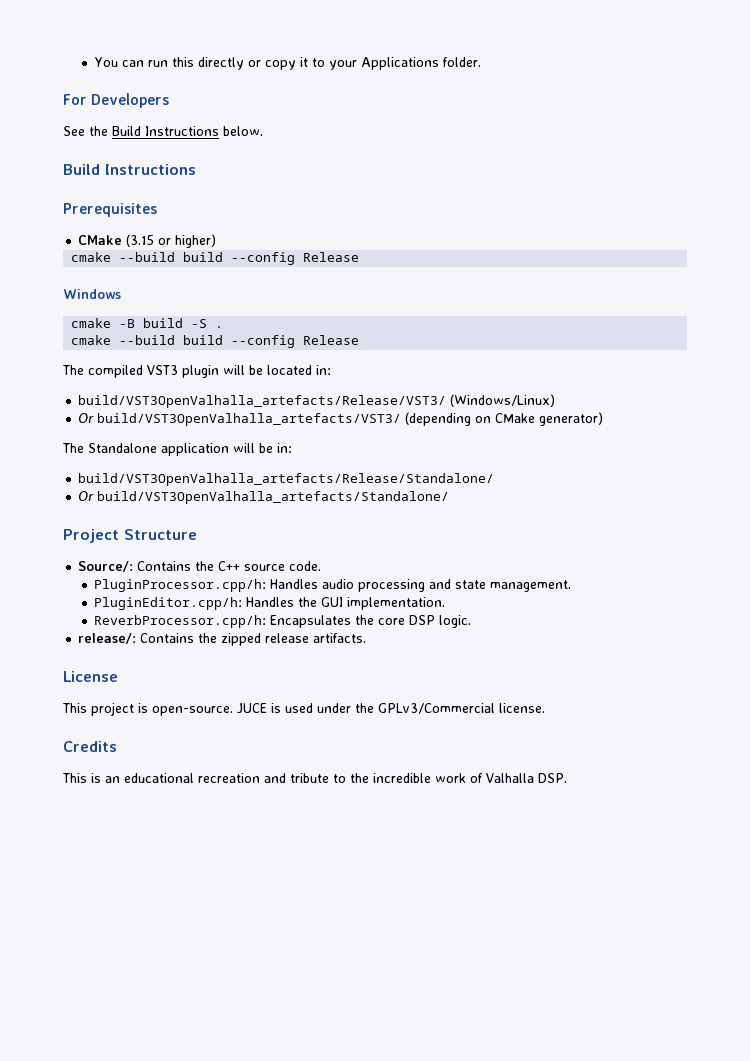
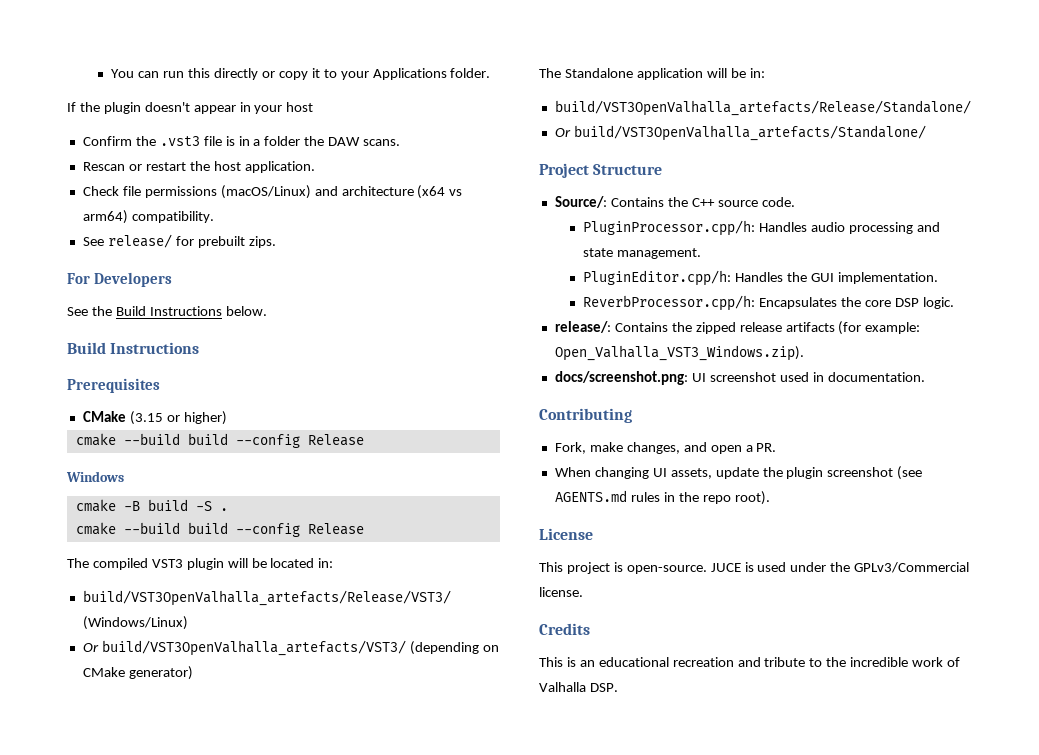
(482, 62) none -> [67,102,314,114] [82,136,401,146] [82,161,315,173] [82,185,463,199] [82,210,214,224] [82,234,276,248] // If the plugin doesn't appear in your host // Confirm the .vst3 file is in a folder the DAW scans. // Rescan or restart the host application. // Check file permissions (macOS/Linux) and architecture (x64 vs arm64) compatibility. // See release/ for prebuilt zips.
[313,633,367,643] artifacts. -> [785,321,921,335] [554,345,804,361] [554,371,925,385] [539,408,632,423] [554,442,777,454] [554,466,923,480] [554,490,770,505] artifacts (for example: Open_Valhalla_VST3_Windows.zip). // docs/screenshot.png: UI screenshot used in documentation. // Contributing // Fork, make changes, and open a PR. // When changing UI assets, update the plugin screenshot (see AGENTS.md rules in the repo root).

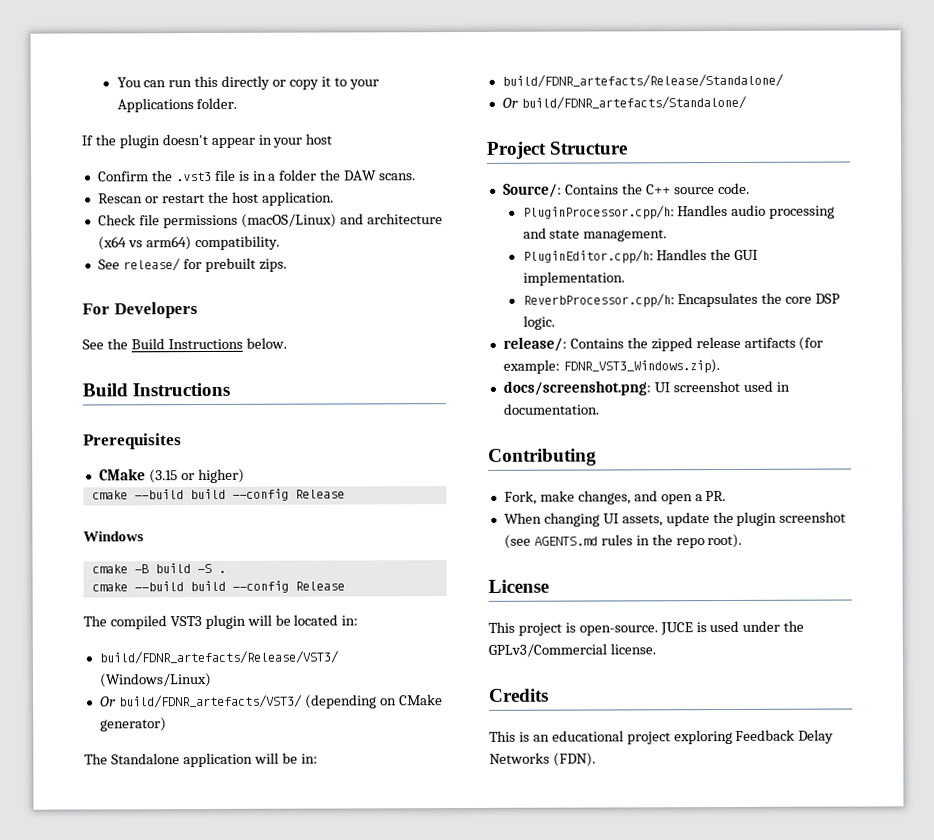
[82,590,451,606] build/VST3OpenValhalla_artefacts/Release/VST3/ -> [98,650,339,665] build/FDNR_artefacts/Release/VST3/
[101,640,406,656] build/VST3OpenValhalla_artefacts/VST3/ -> [118,694,303,709] build/FDNR_artefacts/VST3/
[554,100,971,116] [554,125,926,141] build/VST3OpenValhalla_artefacts/Release/Standalone/ // Or build/VST3OpenValhalla_artefacts/Standalone/ -> [501,73,784,88] [501,95,747,110] build/FDNR_artefacts/Release/Standalone/ // Or build/FDNR_artefacts/Standalone/
[554,345,804,361] Open_Valhalla_VST3_Windows.zip). -> [562,359,720,374] FDNR_VST3_Windows.zip).
[672,657,961,667] [539,682,618,692] recreation and tribute to the incredible work of Valhalla DSP. -> [626,729,835,745] [489,752,596,767] project exploring Feedback Delay Networks (FDN).

